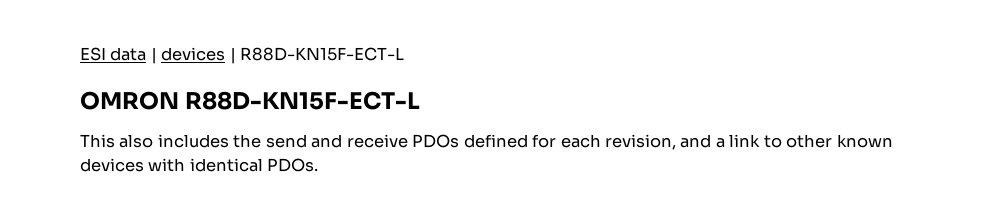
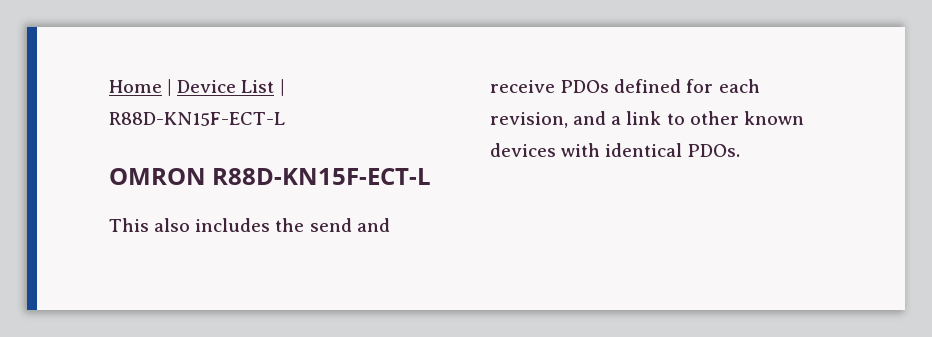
[80,47,226,64] ESI data | devices -> [109,79,275,96] Home | Device List

